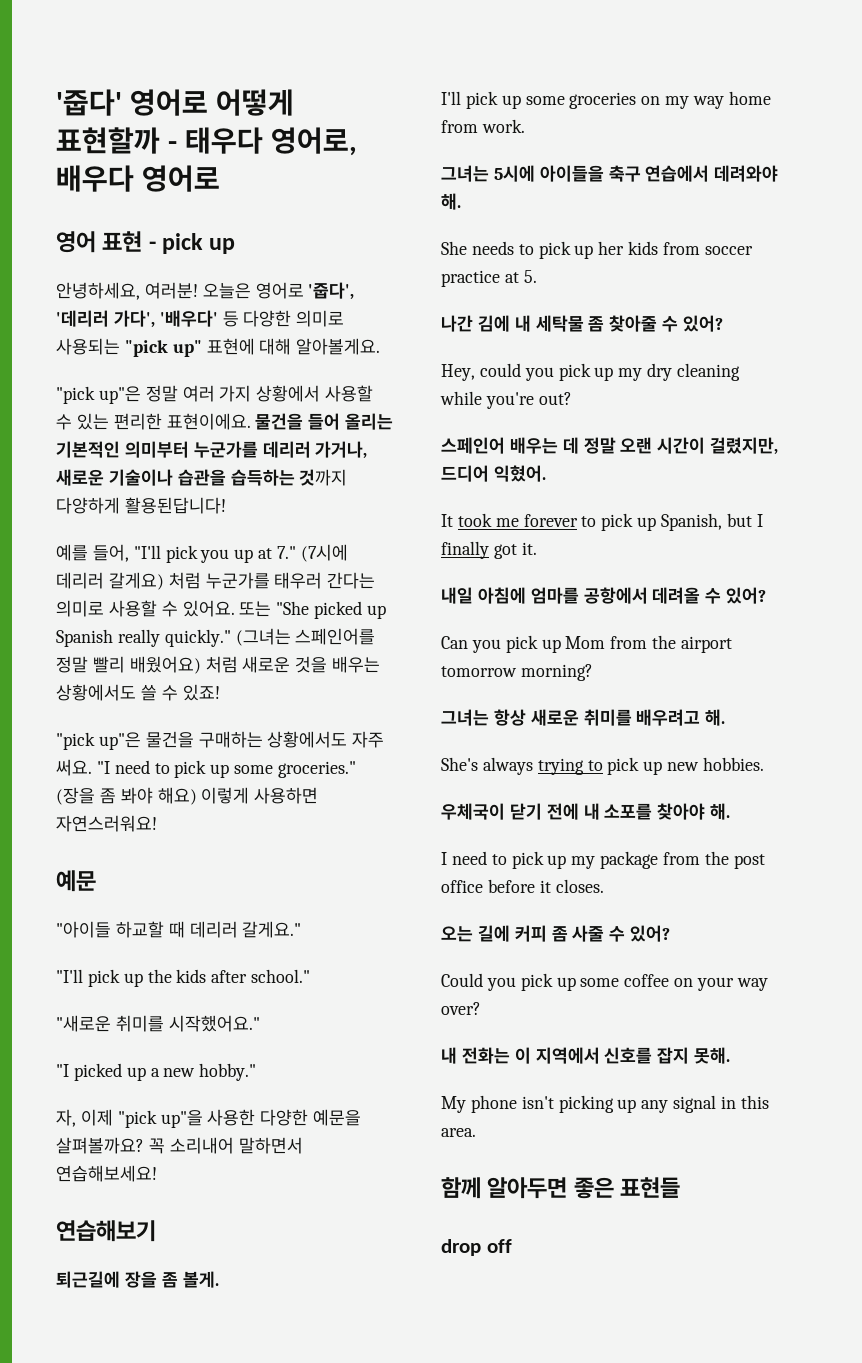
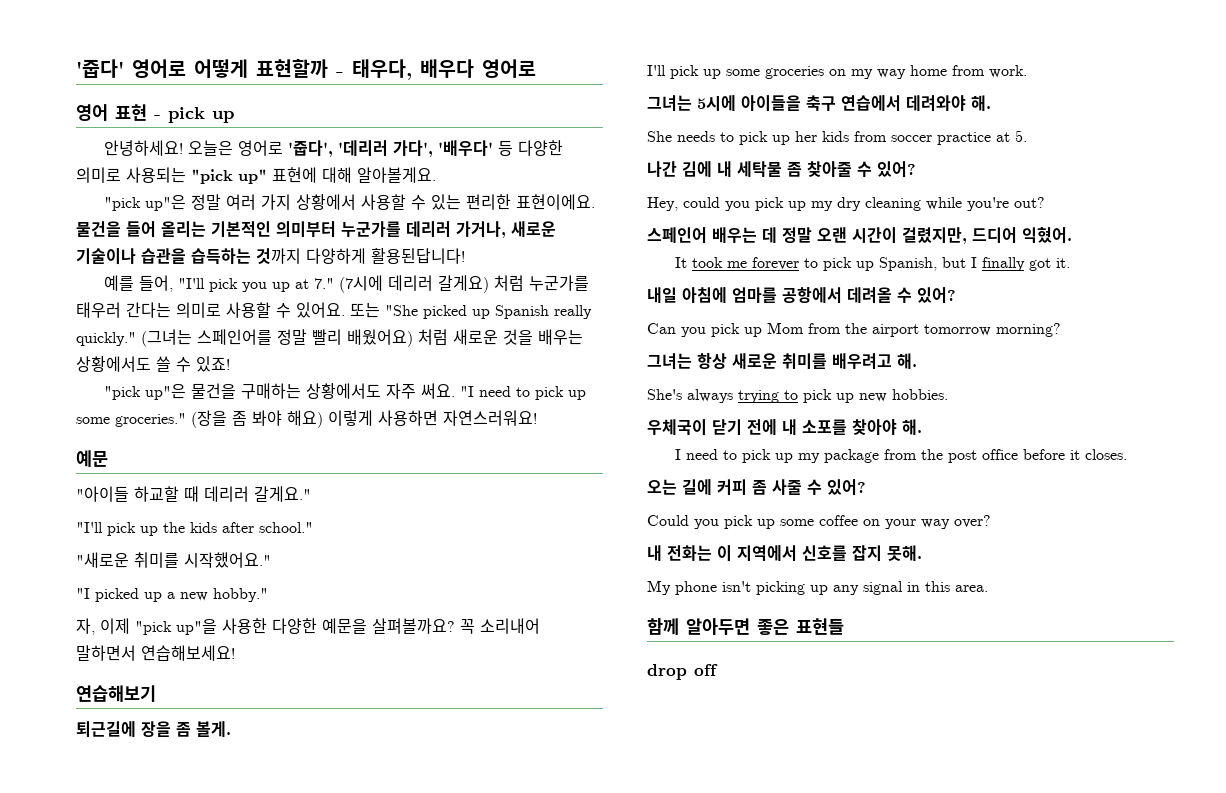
[184,127,357,156] 태우다 영어로, -> [352,59,412,80] 태우다,
[56,282,198,300] 안녕하세요, 여러분! -> [103,140,183,156] 안녕하세요!

